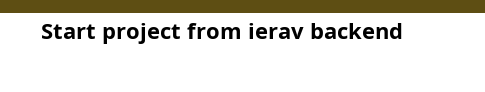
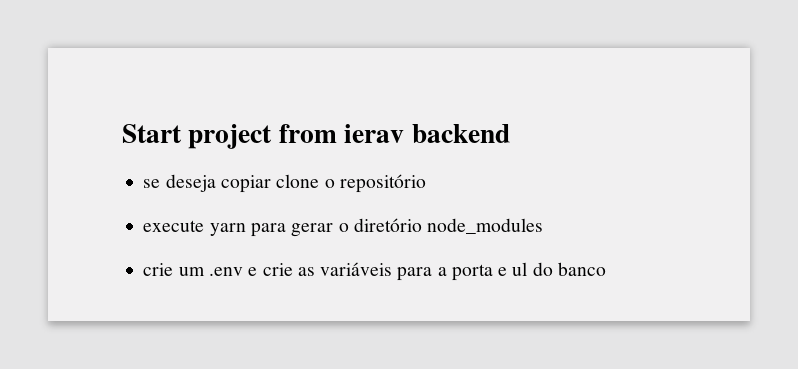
(403, 31) none -> [143,174,426,193] [143,218,544,237] [143,262,606,281] // se deseja copiar clone o repositório // execute yarn para gerar o diretório node_modules // crie um .env e crie as variáveis para a porta e ul do banco

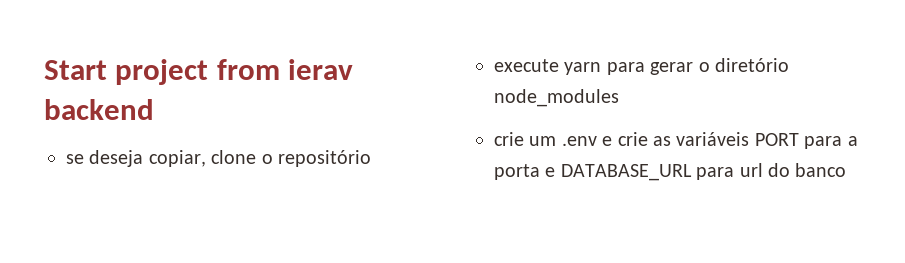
[220,175,271,193] copiar -> [148,150,206,167] copiar,
(393, 269) none -> [754,133,799,146] PORT
[512,262,528,276] ul -> [560,163,763,181] DATABASE_URL para url

